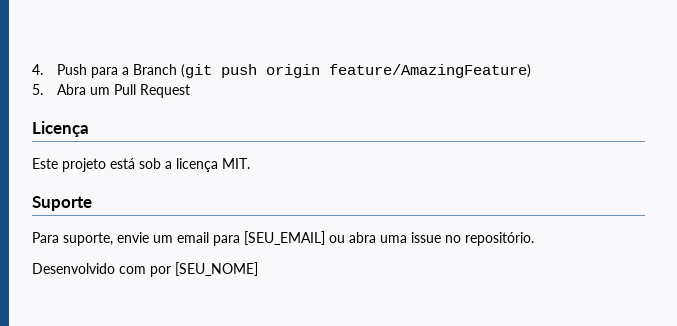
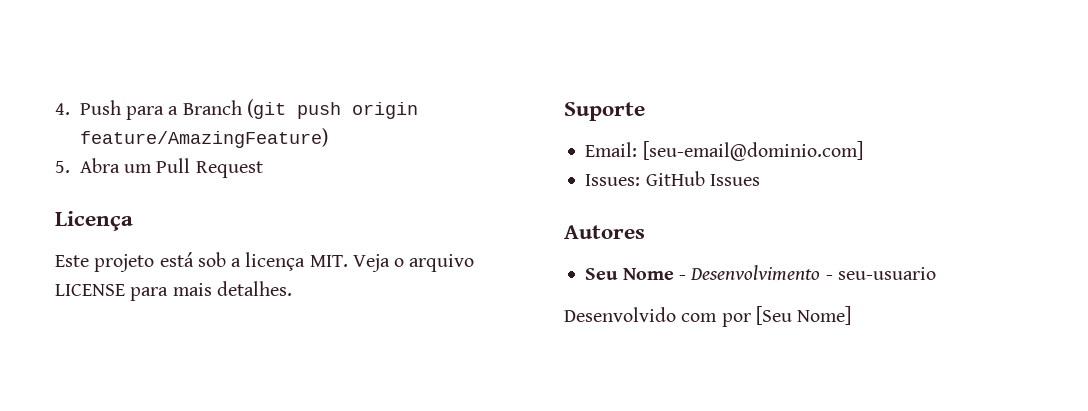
[32,196,92,211] [32,231,534,246] // Suporte // Para suporte, envie um email para [SEU_EMAIL] ou abra uma issue no repositório. -> [352,254,475,272] [55,281,292,301] [564,102,645,121] [585,141,863,161] [585,171,760,186] [564,225,645,239] [585,265,936,281] Veja o arquivo LICENSE para mais detalhes. // Suporte // Email: [seu-email@dominio.com] // Issues: GitHub Issues // Autores // Seu Nome - Desenvolvimento - seu-usuario
[175,262,258,276] [SEU_NOME] -> [755,306,852,325] [Seu Nome]

